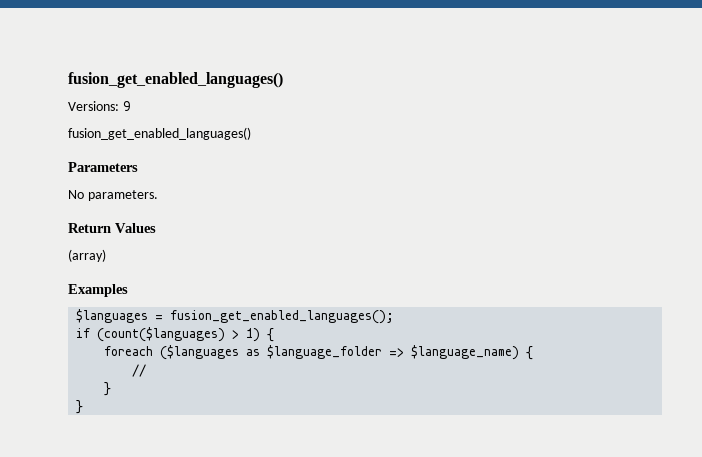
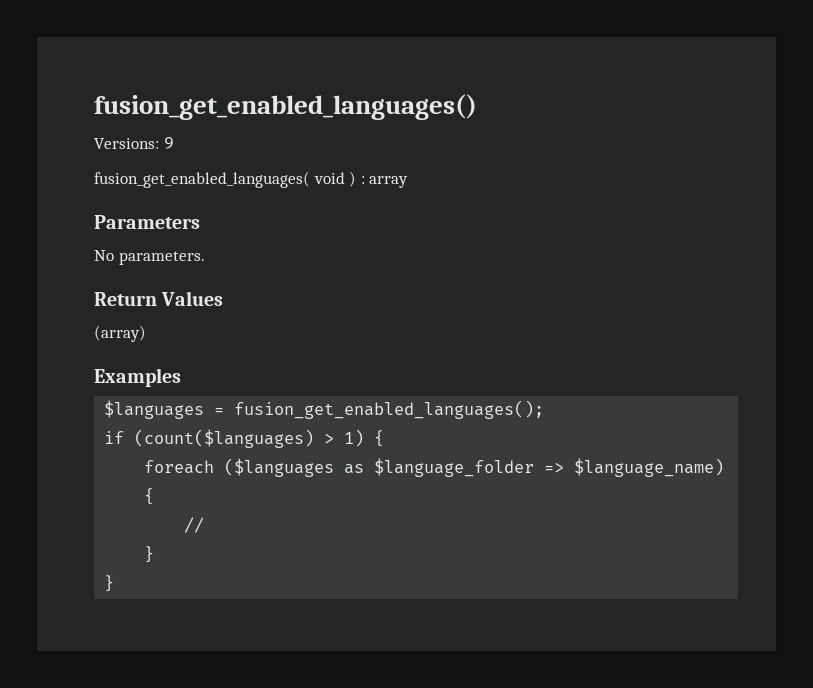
[68,127,251,140] fusion_get_enabled_languages() -> [94,171,409,188] fusion_get_enabled_languages( void ) : array

